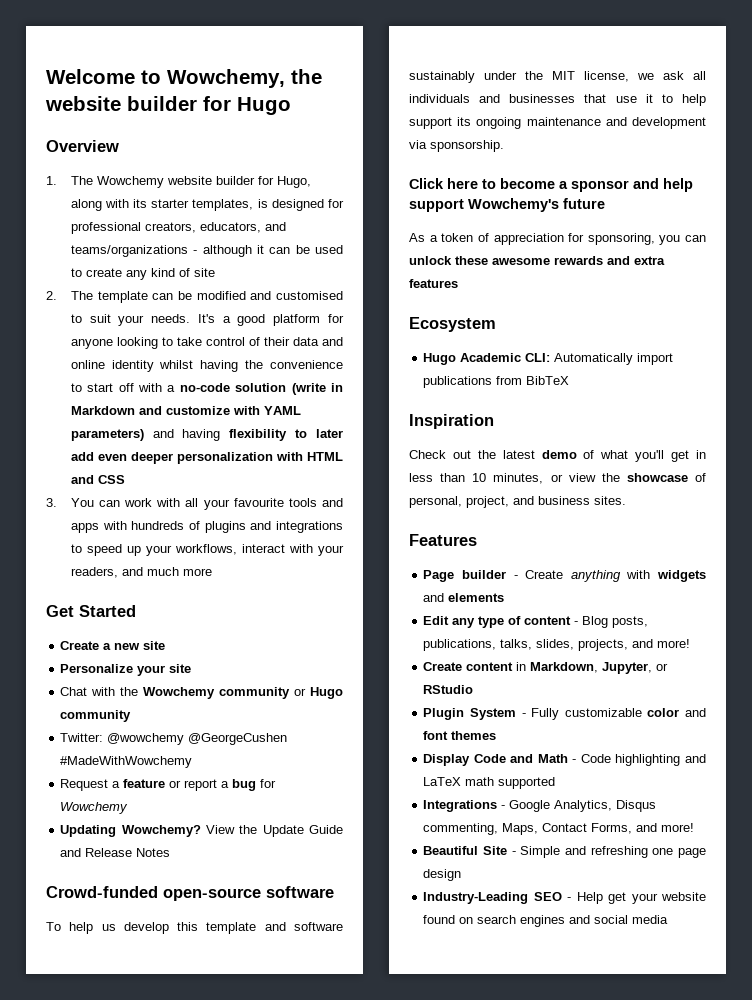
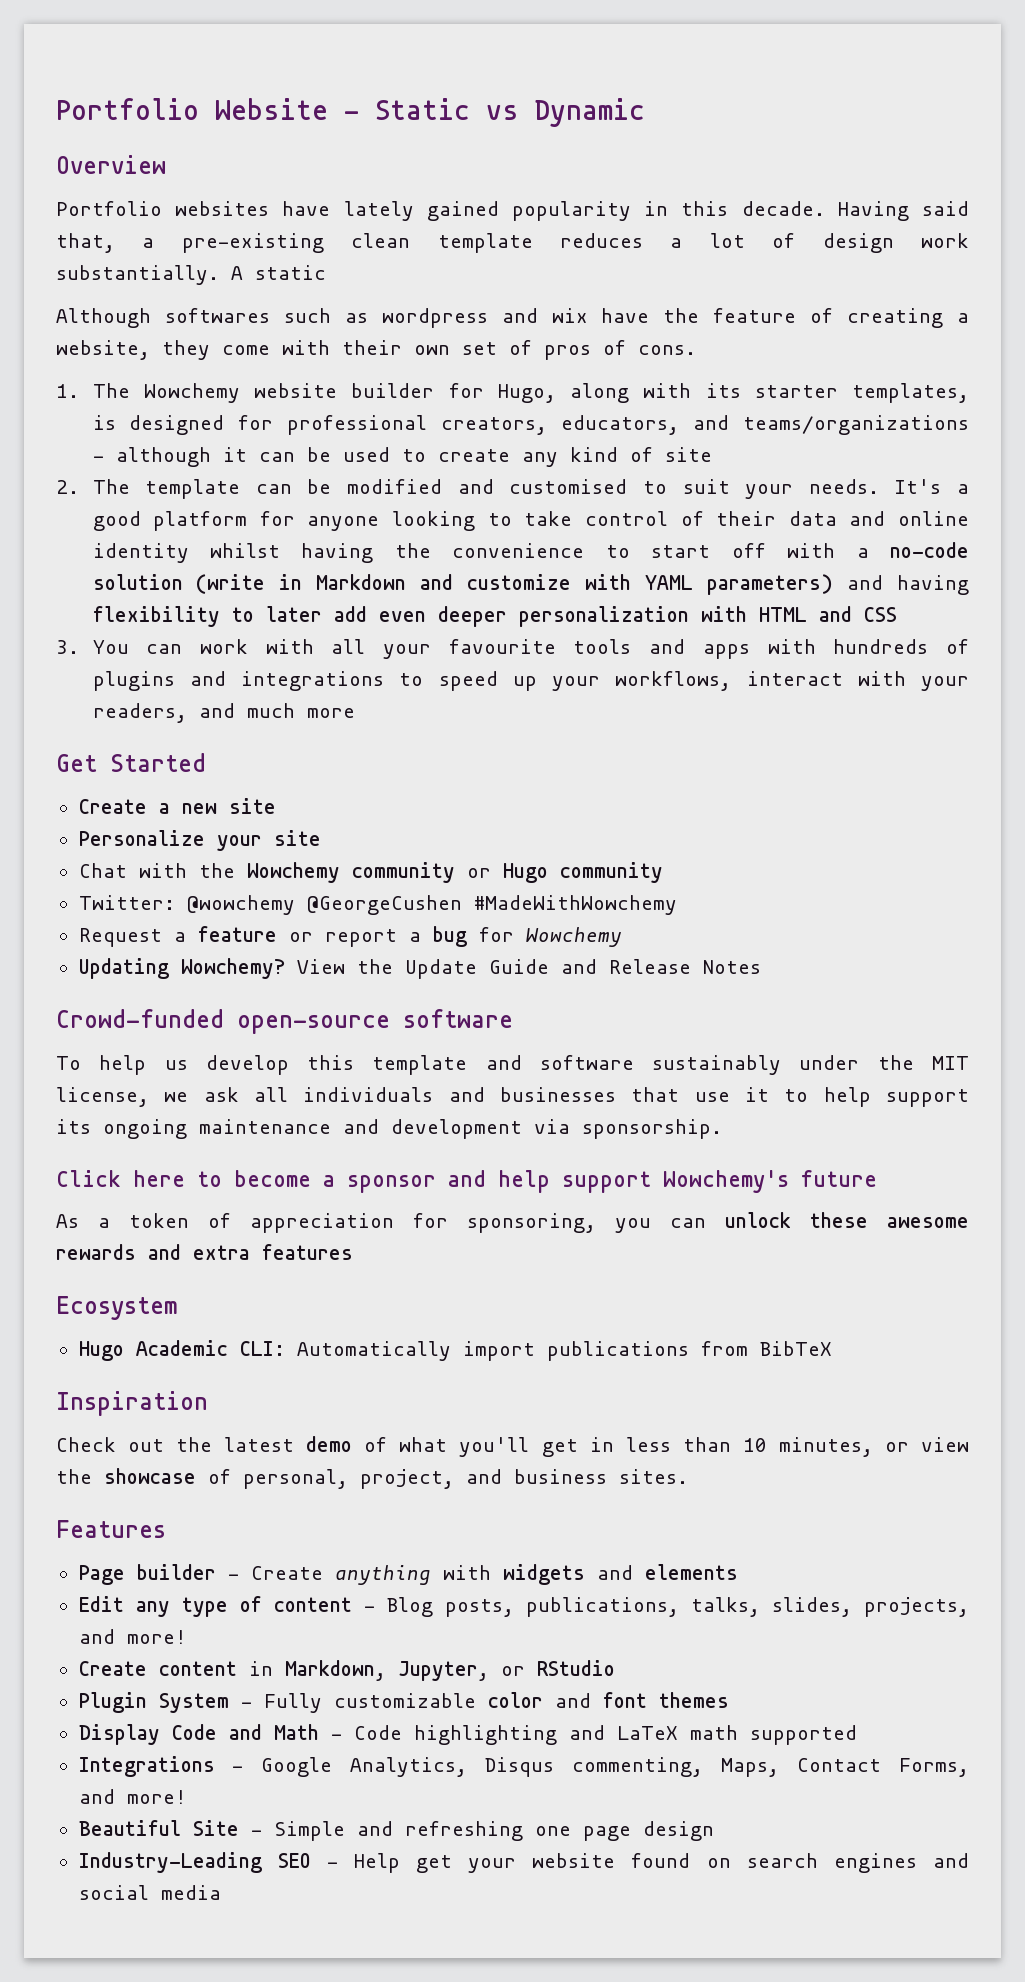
[46,69,322,88] [45,96,291,115] [46,140,119,152] Welcome to Wowchemy, the website builder for Hugo // Overview -> [56,98,645,127] [56,155,166,174] [56,201,970,221] [56,233,969,253] [56,265,326,285] [56,308,969,328] [56,340,696,360] Portfolio Website - Static vs Dynamic // Overview // Portfolio websites have lately gained popularity in this decade. Having said that, a pre-existing clean template reduces a lot of design work substantially. A static // Although softwares such as wordpress and wix have the feature of creating a website, they come with their own set of pros of cons.

